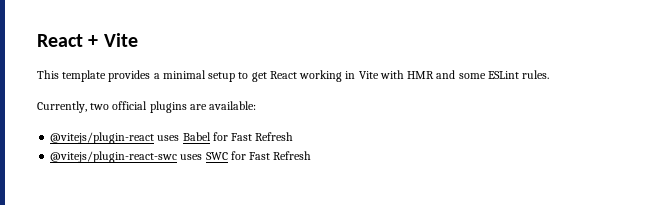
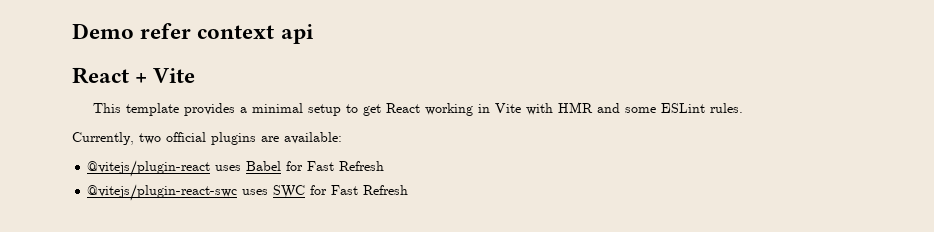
(37, 40) none -> [72,23,314,44] Demo refer context api //

